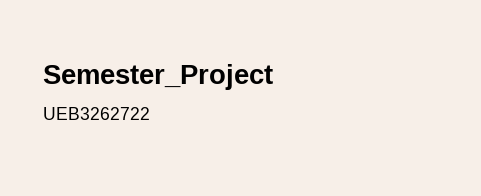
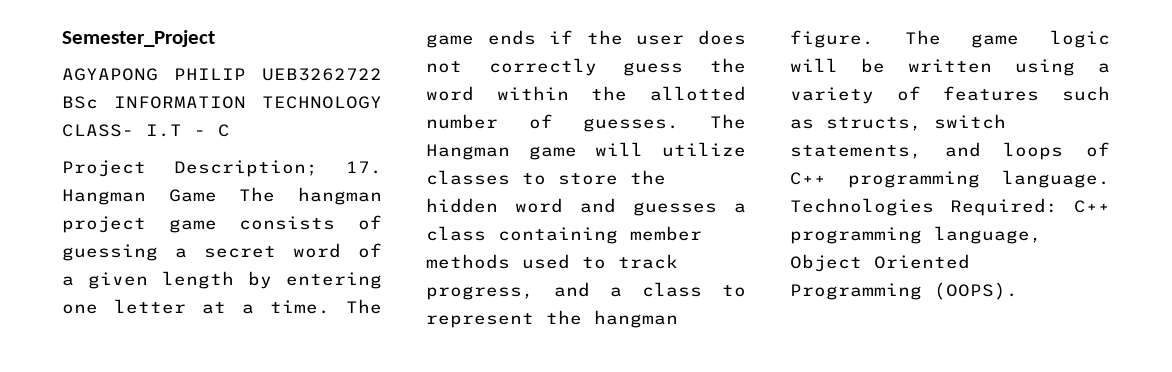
[43,107,150,120] UEB3262722 -> [62,68,382,81] [62,96,382,109] [62,124,230,137] [62,160,382,177] [62,187,382,205] [62,215,382,233] [62,243,382,261] [62,271,382,289] [62,299,382,314] [426,30,746,48] [426,58,746,76] [426,86,746,101] [426,114,746,132] [426,142,746,160] [426,170,666,185] [426,198,746,216] [426,226,702,244] [426,254,678,269] [426,282,746,300] [426,310,678,328] [790,30,1110,48] [790,58,1110,76] [790,86,1110,104] [790,114,1006,131] [790,142,1110,160] [790,170,1110,188] [790,198,1110,216] [790,226,1042,244] [790,254,970,272] [790,282,1018,300] AGYAPONG PHILIP UEB3262722 BSc INFORMATION TECHNOLOGY CLASS- I.T - C // Project Description; 17. Hangman Game The hangman project game consists of guessing a secret word of a given length by entering one letter at a time. The game ends if the user does not correctly guess the word within the allotted number of guesses. The Hangman game will utilize classes to store the hidden word and guesses a class containing member methods used to track progress, and a class to represent the hangman figure. The game logic will be written using a variety of features such as structs, switch statements, and loops of C++ programming language. Technologies Required: C++ programming language, Object Oriented Programming (OOPS).

